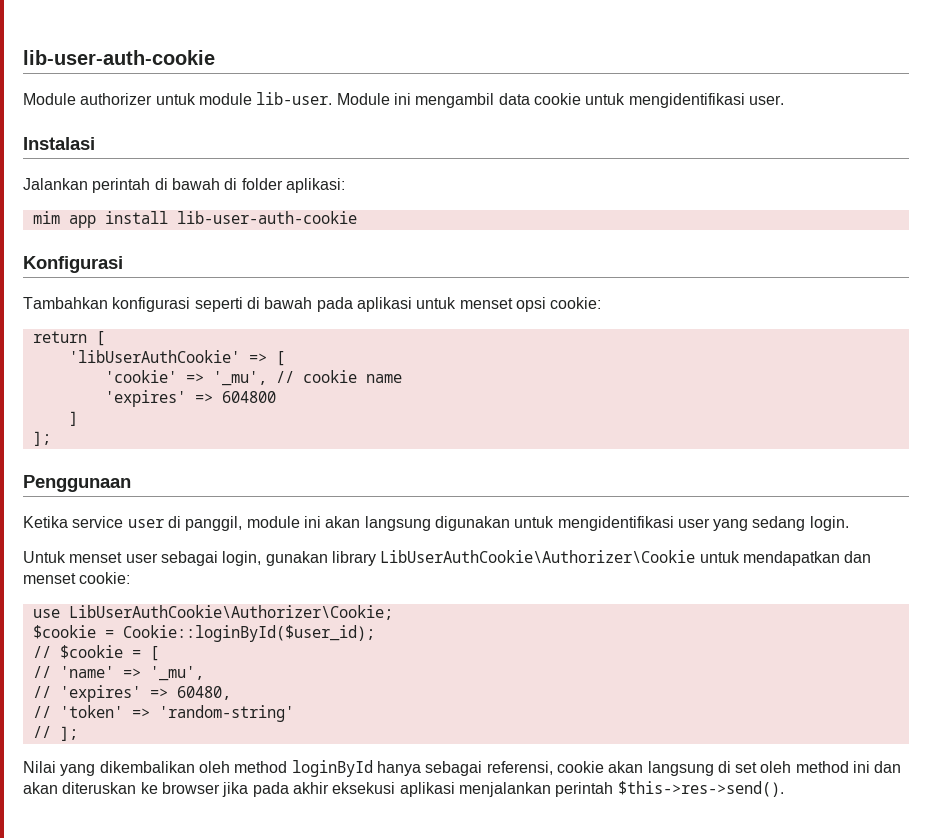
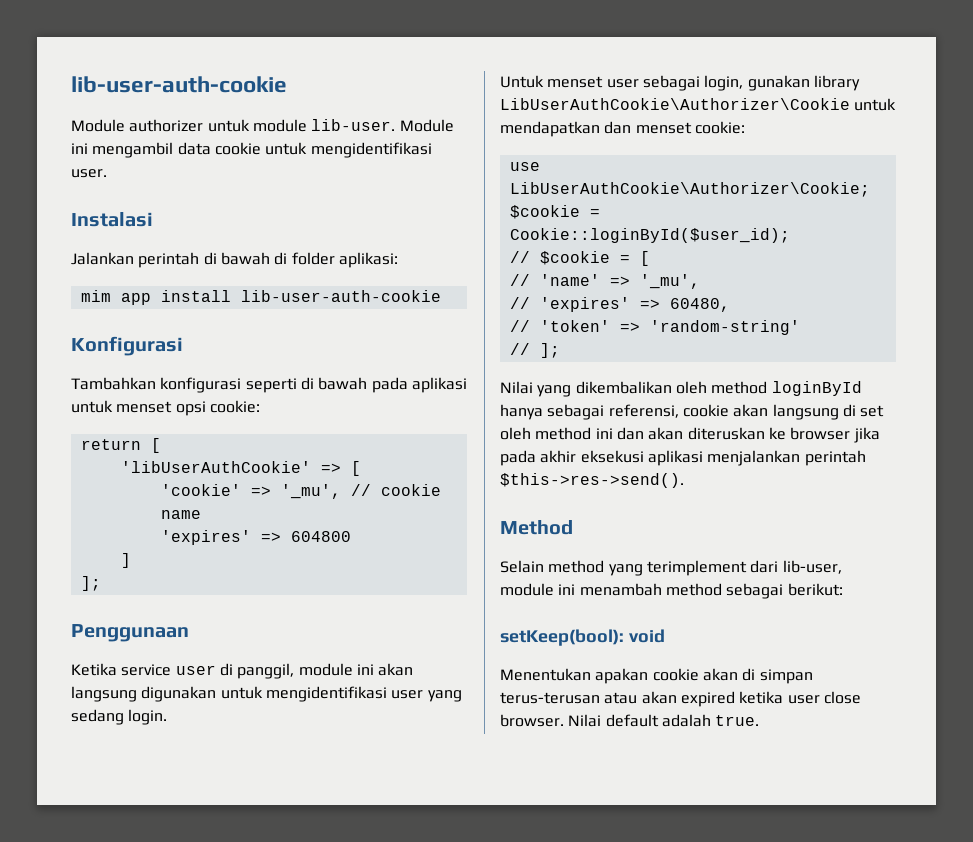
(784, 789) none -> [500,520,573,535] [500,560,842,576] [500,583,843,599] [500,629,665,646] [500,668,813,684] [500,691,861,707] [500,714,760,727] // Method // Selain method yang terimplement dari lib-user, module ini menambah method sebagai berikut: // setKeep(bool): void // Menentukan apakan cookie akan di simpan terus-terusan atau akan expired ketika user close browser. Nilai default adalah true.

